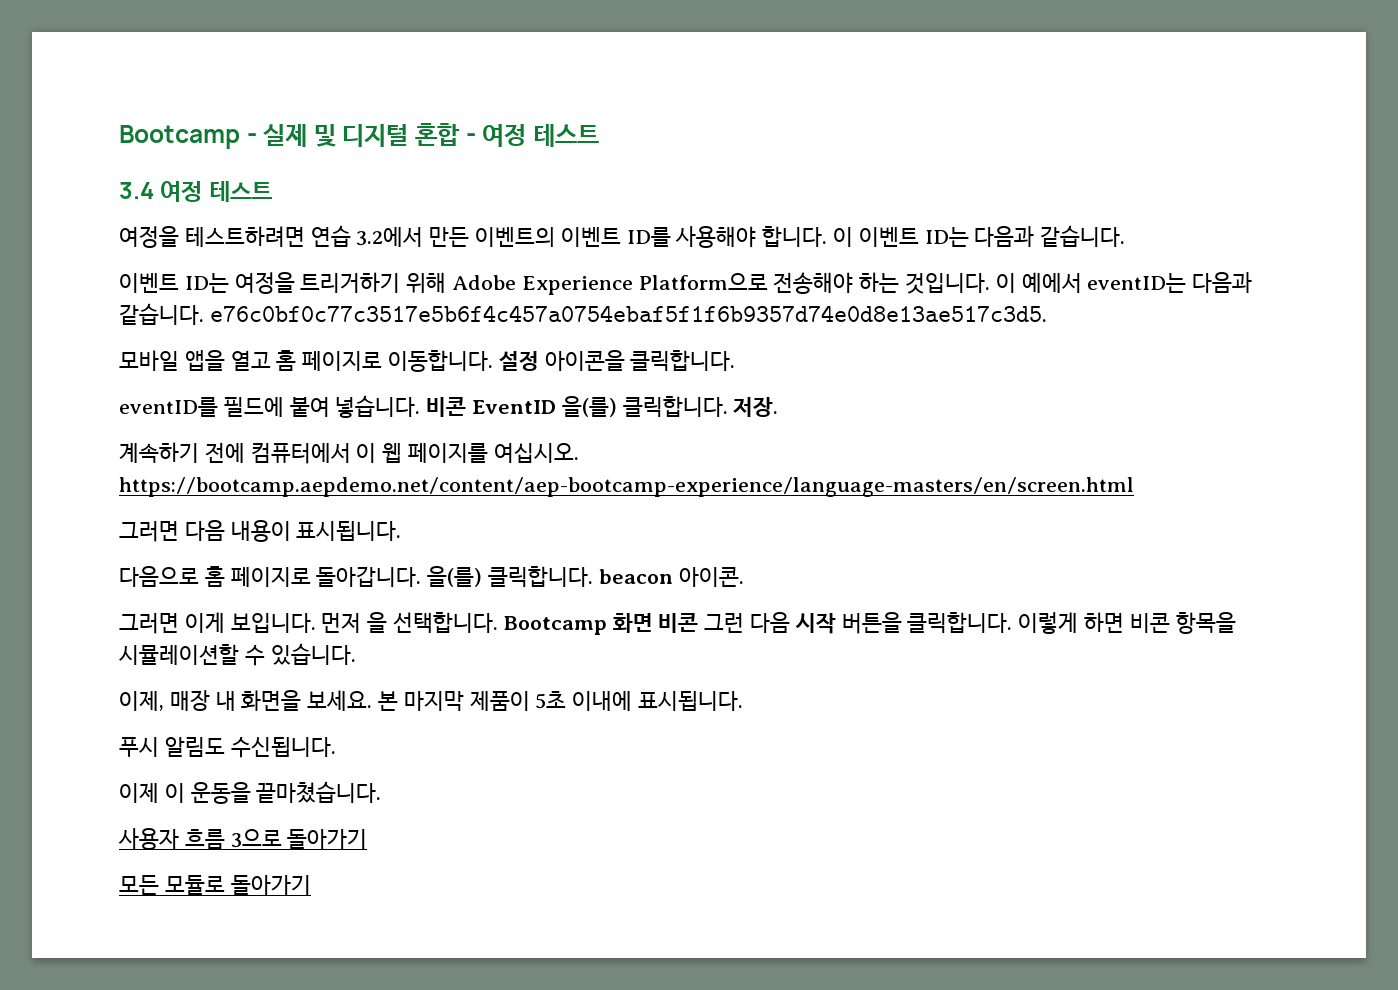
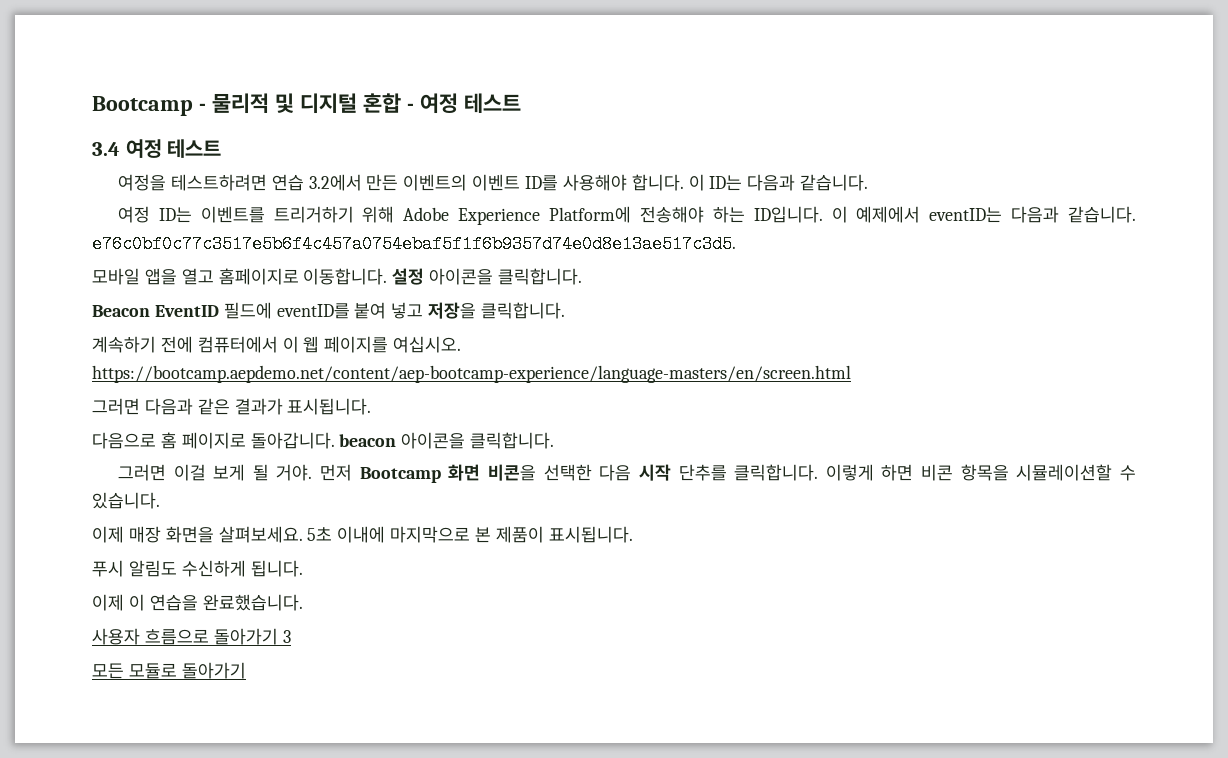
[263,124,308,147] 실제 -> [211,93,269,114] 물리적
[858,227,919,247] 이벤트 -> (705, 182) none
[119,272,295,294] 이벤트 ID는 여정을 -> [117,206,265,223] 여정 ID는 이벤트를
[638,273,768,290] Platform으로 -> [549,206,632,223] Platform에
[905,272,1082,294] 것입니다. 이 예에서 -> [753,206,921,223] ID입니다. 이 예제에서
[276,350,383,371] 홈 페이지로 -> [218,268,299,285] 홈페이지로
[119,395,779,418] eventID를 필드에 붙여 넣습니다. 비콘 EventID 을(를) 클릭합니다. 저장. -> [92,302,566,319] Beacon EventID 필드에 eventID를 붙여 넣고 저장을 클릭합니다.
[184,520,291,542] 다음 내용이 -> [144,398,283,415] 다음과 같은 결과가
[427,566,744,588] [119,612,745,635] 을(를) 클릭합니다. beacon 아이콘. // 그러면 이게 보입니다. 먼저 을 선택합니다. Bootcamp 화면 비콘 그런 -> [339,432,555,449] [117,464,592,483] beacon 아이콘을 클릭합니다. // 그러면 이걸 보게 될 거야. 먼저 Bootcamp 화면 비콘을 선택한
[841,612,902,634] 버튼을 -> [678,464,727,481] 단추를
[119,690,633,711] 이제, 매장 내 화면을 보세요. 본 마지막 제품이 5초 이내에 -> [92,526,544,543] 이제 매장 화면을 살펴보세요. 5초 이내에 마지막으로 본 제품이
[230,737,336,758] 수신됩니다. -> [181,560,303,577] 수신하게 됩니다.
[190,781,382,804] 운동을 끝마쳤습니다. -> [149,594,303,611] 연습을 완료했습니다.
[184,829,368,849] 흐름 3으로 돌아가기 -> [144,628,291,645] 흐름으로 돌아가기 3

